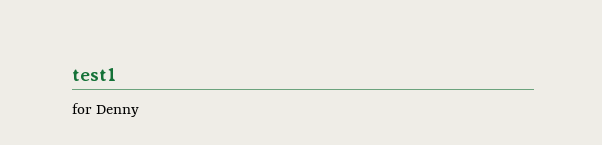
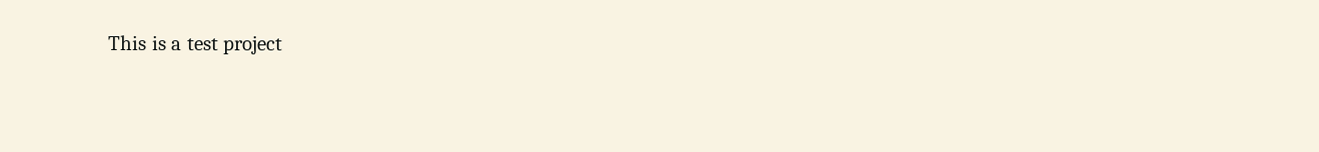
[72,68,116,81] [72,103,140,117] test1 // for Denny -> [108,35,284,55] This is a test project

